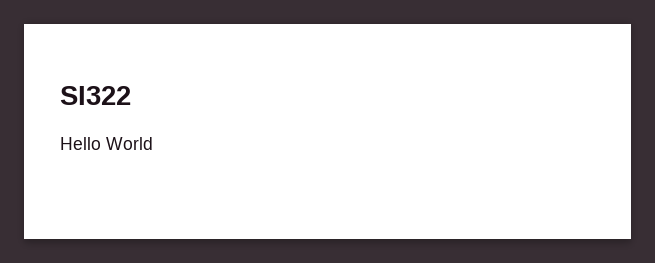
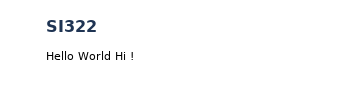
(153, 143) none -> [115,52,134,60] Hi !

